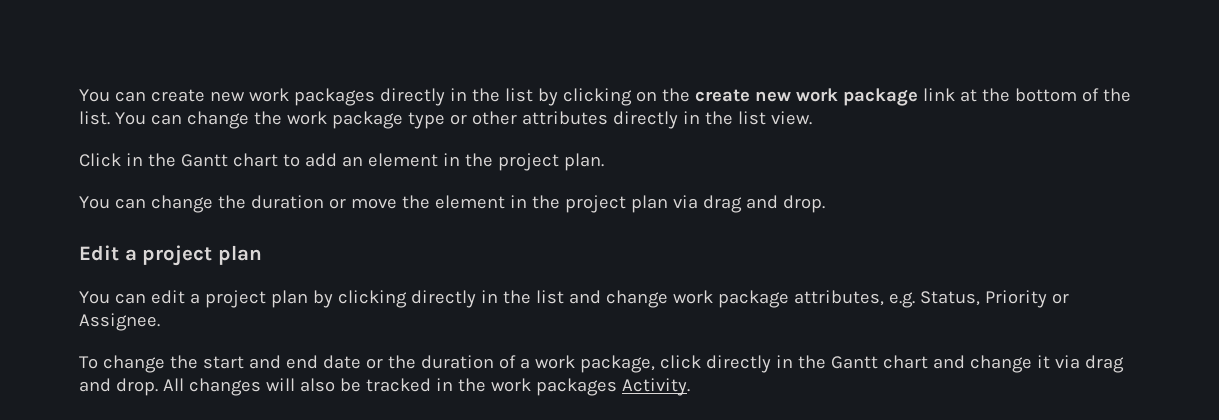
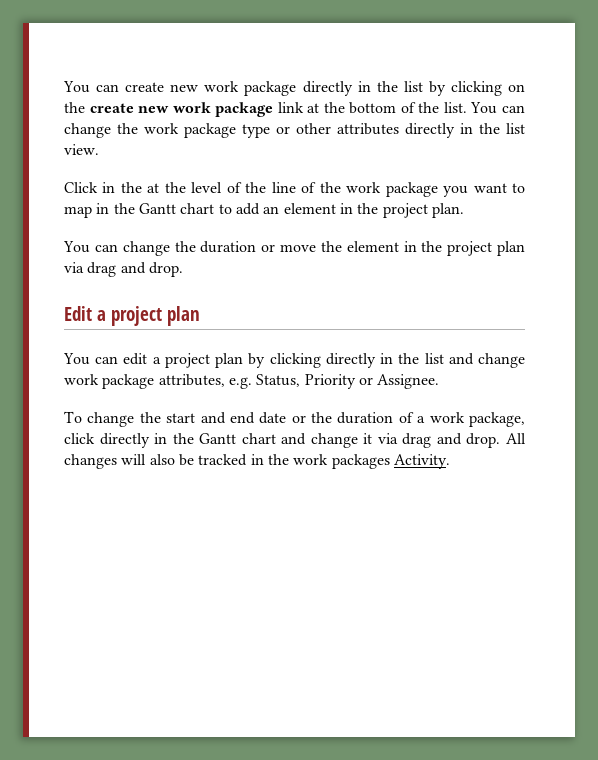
[293,88,375,106] packages -> [244,81,297,96] package
(176, 160) none -> [147,182,525,197] [64,203,135,218] at the level of the line of the work package you want to map in the

